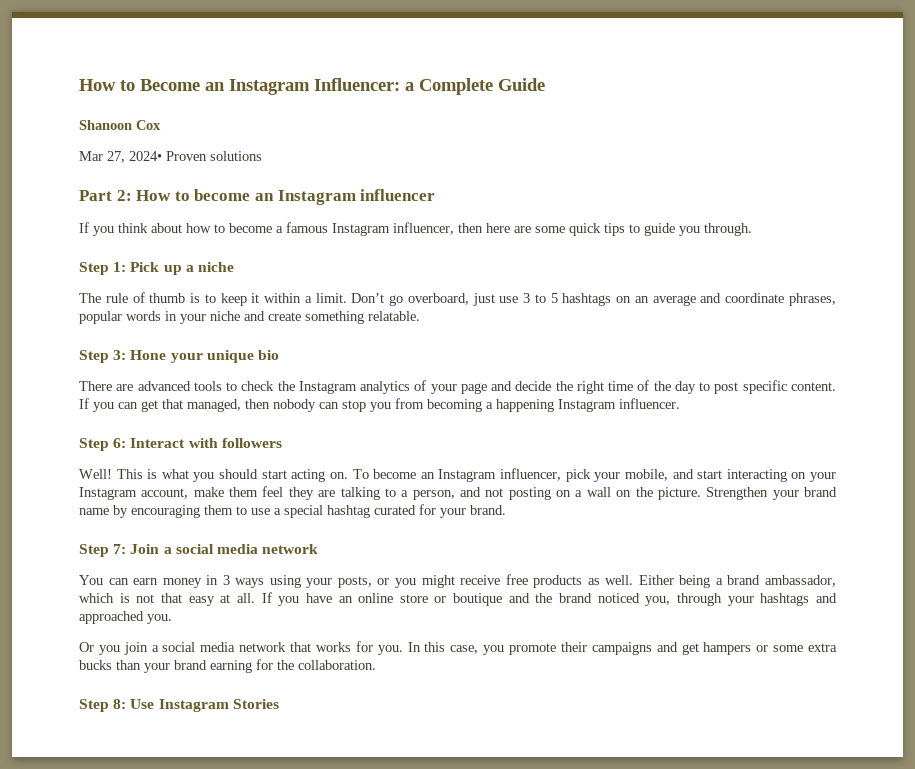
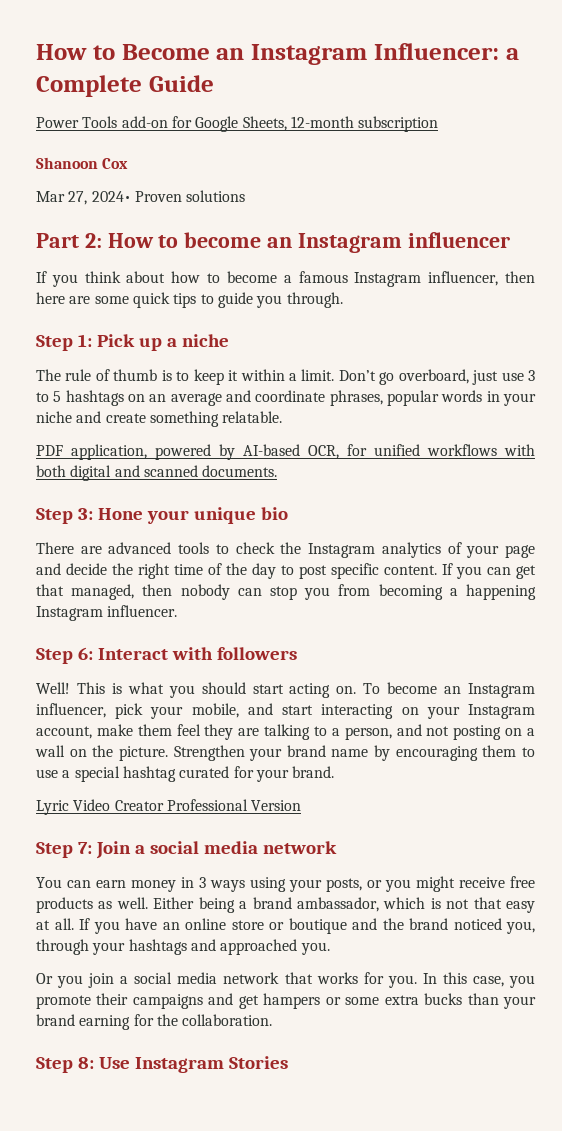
(545, 84) none -> [36,116,439,132] // Power Tools add-on for Google Sheets, 12-month subscription
(420, 316) none -> [36,444,535,460] [36,465,278,481] // PDF application, powered by AI-based OCR, for unified workflows with both digital and scanned documents.
(506, 510) none -> [36,799,302,815] // Lyric Video Creator Professional Version

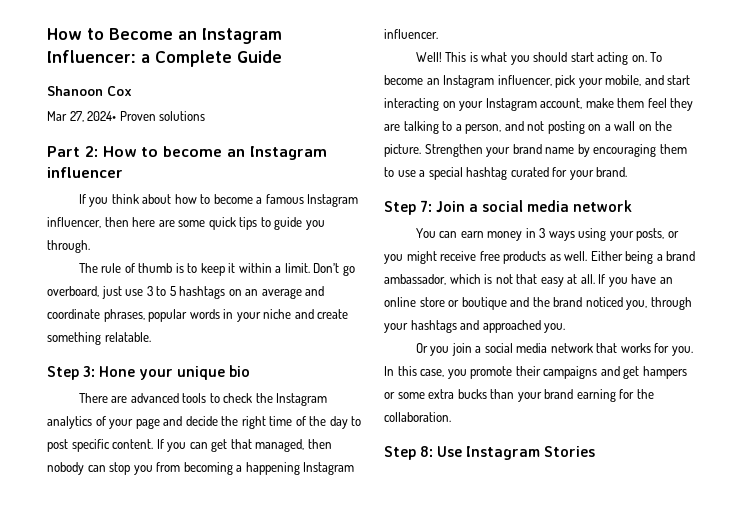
[36,116,439,132] // Power Tools add-on for Google Sheets, 12-month subscription -> (282, 56) none
[36,334,229,351] // Step 1: Pick up a niche -> (90, 246) none
[36,444,535,460] [36,465,278,481] // PDF application, powered by AI-based OCR, for unified workflows with both digital and scanned documents. -> (151, 337) none
[36,647,297,664] // Step 6: Interact with followers -> (438, 34) none
[36,799,302,815] // Lyric Video Creator Professional Version -> (628, 172) none

